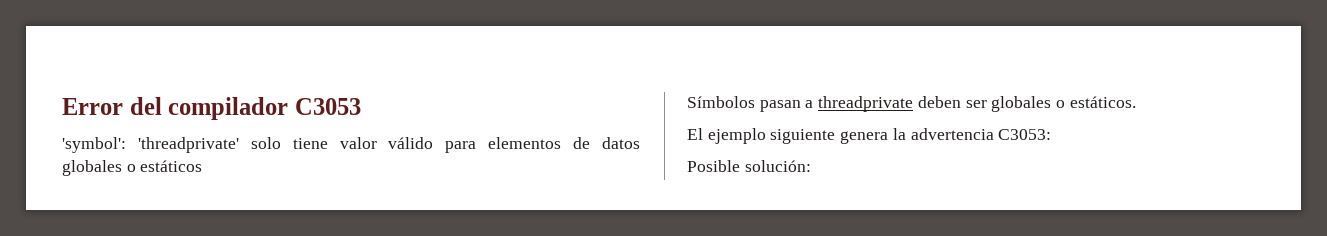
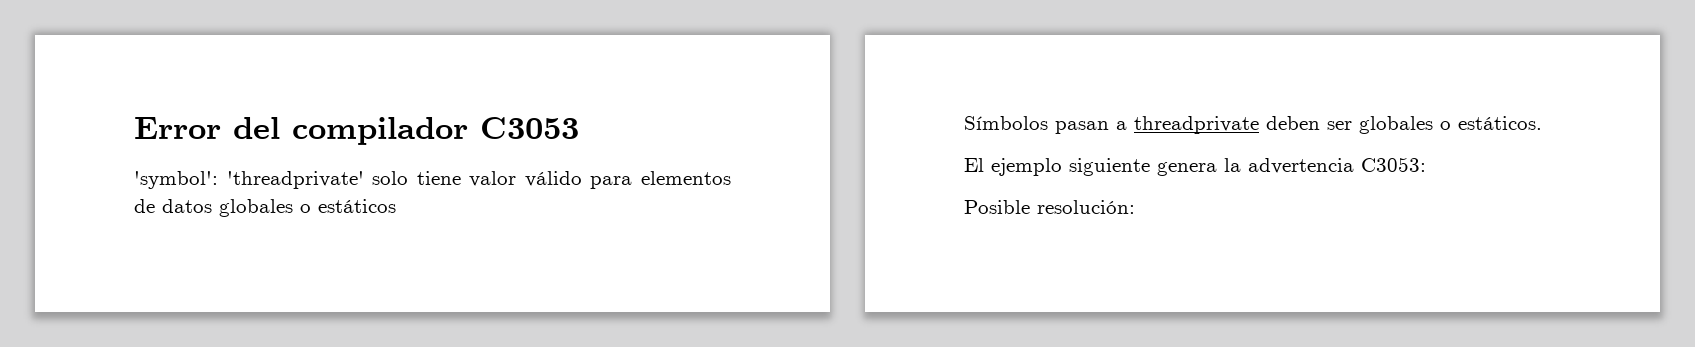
[744,160,811,172] solución: -> [1037,200,1135,214] resolución:

